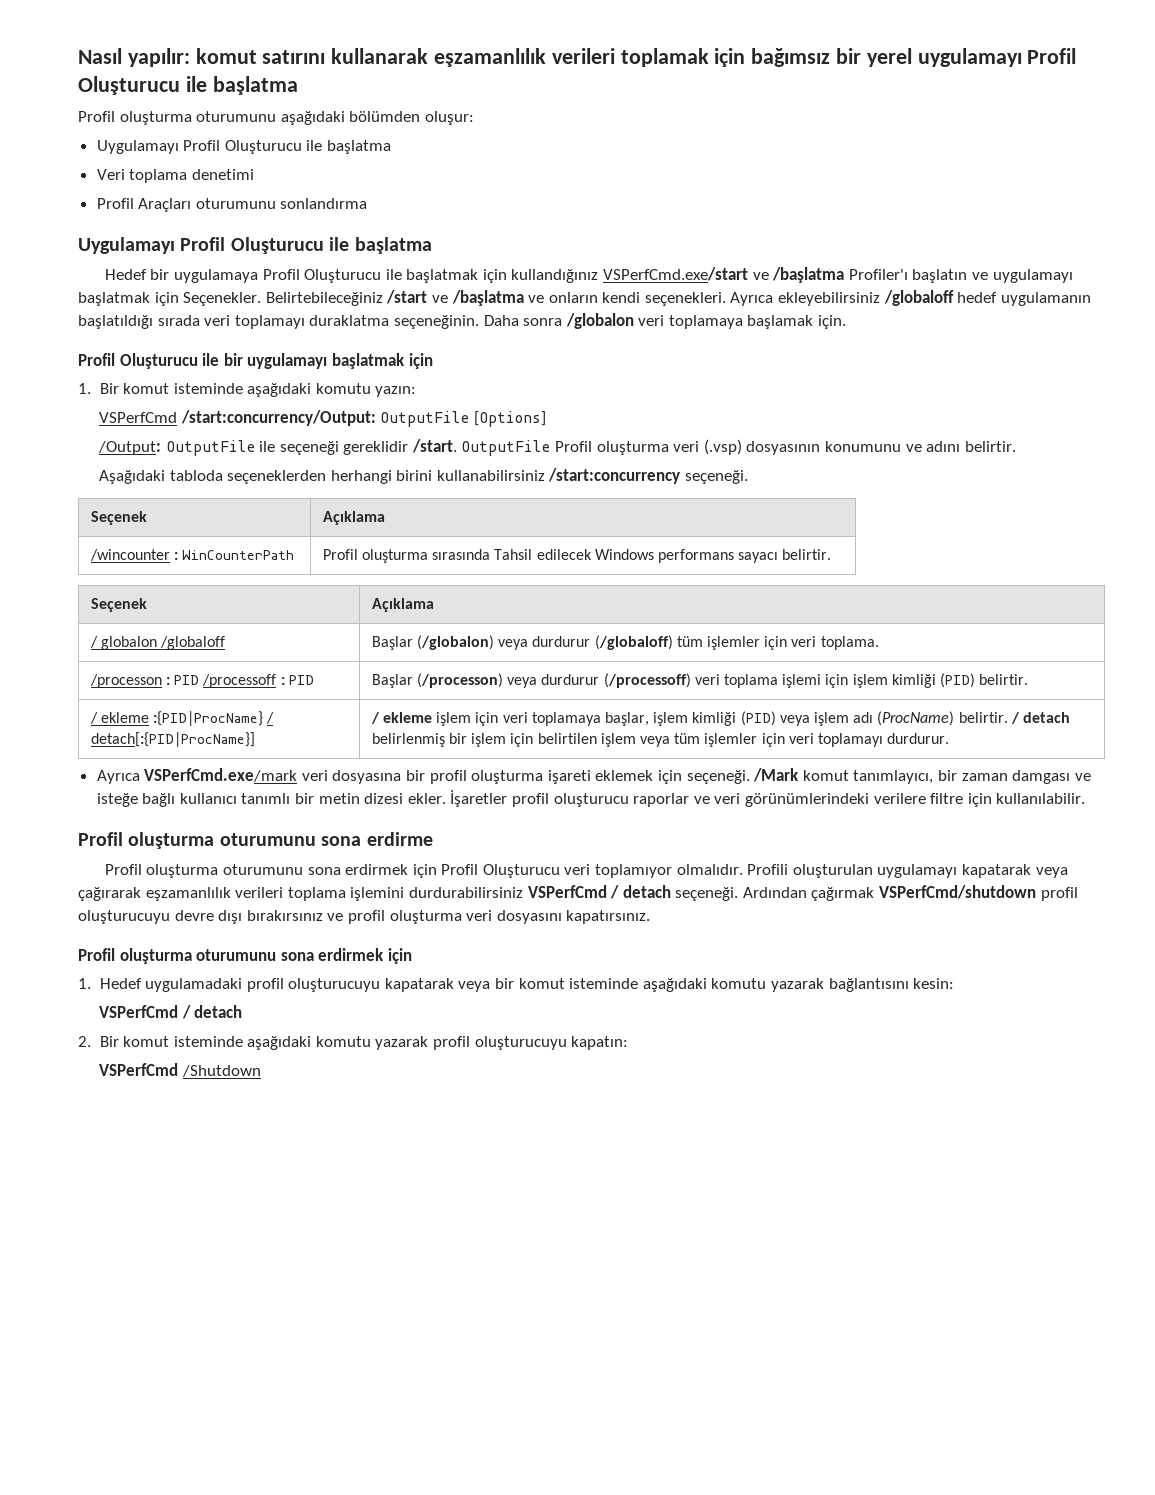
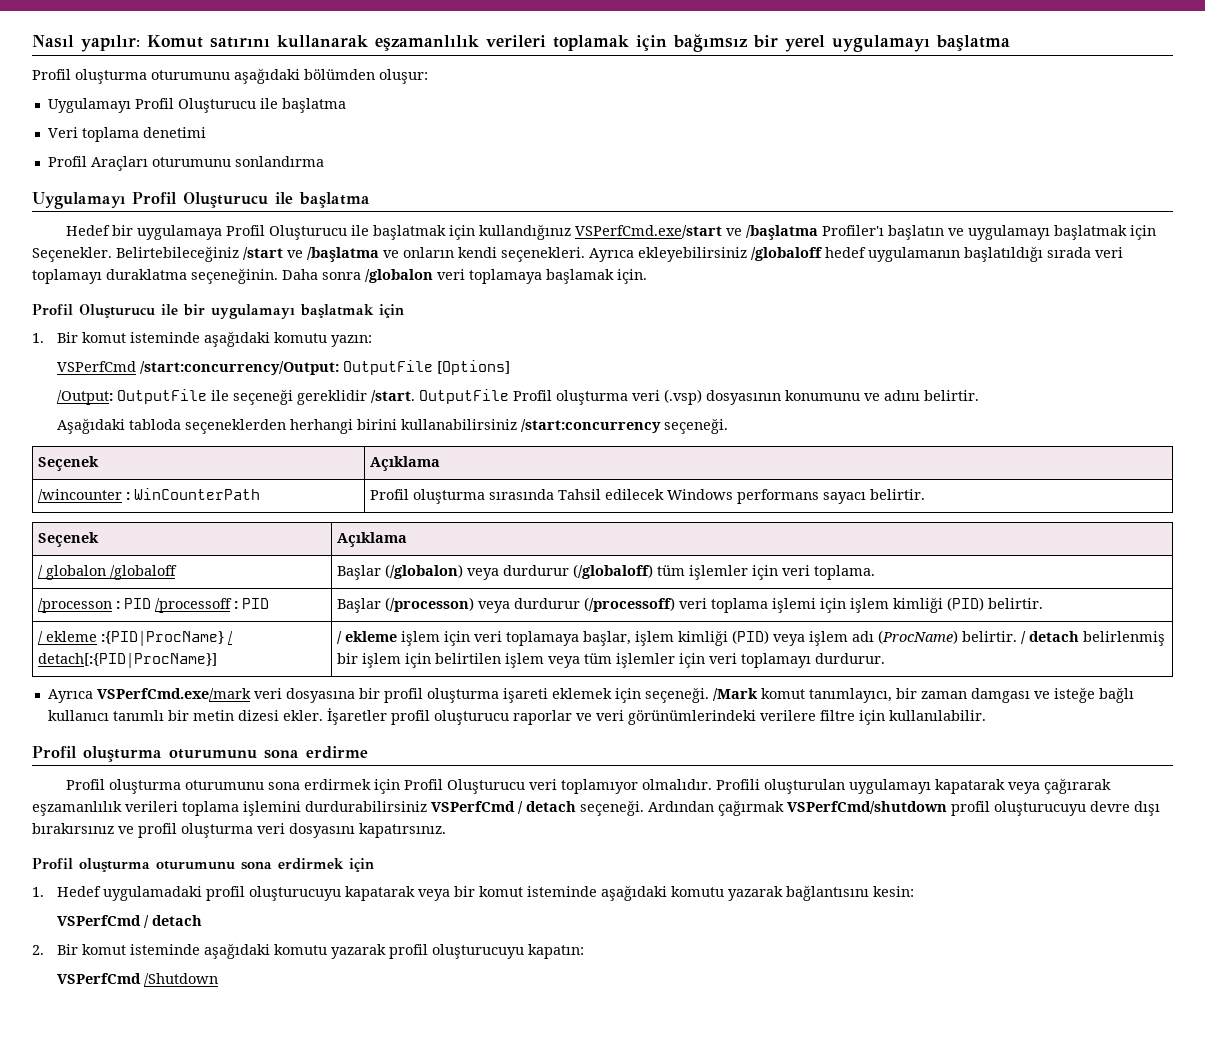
[195,48,257,64] komut -> [147,35,203,48] Komut
[1027,48,1077,64] [78,76,207,95] Profil Oluşturucu ile -> (930, 43) none

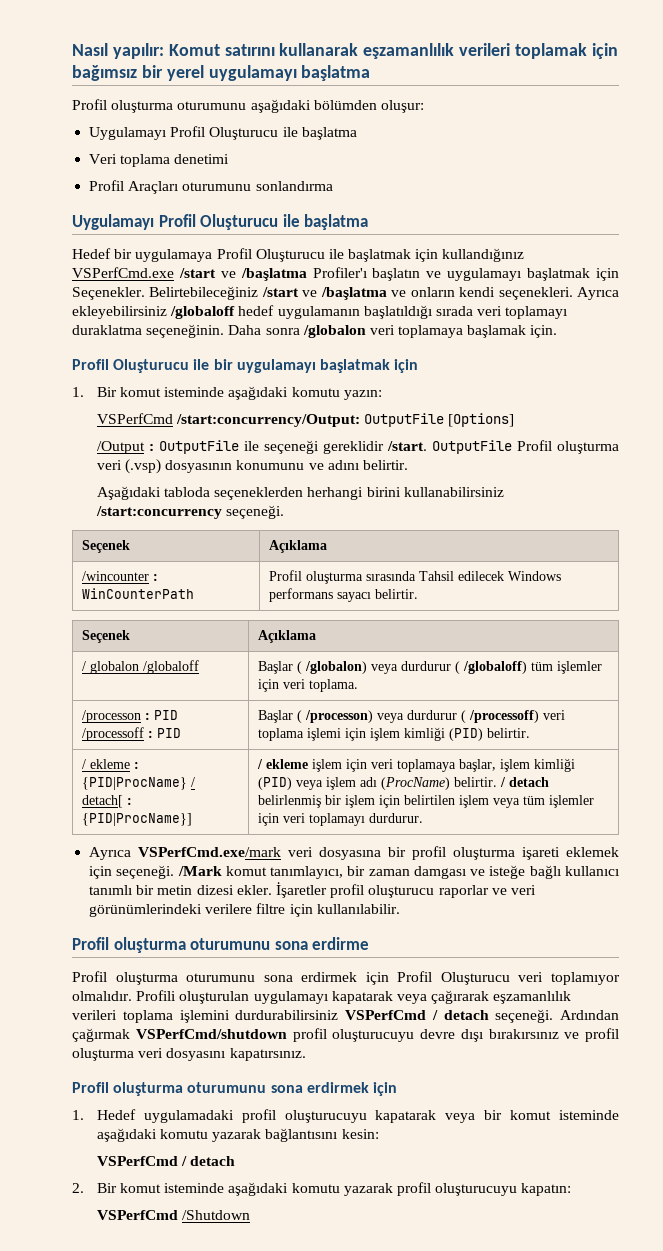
[575,225,723,238] VSPerfCmd.exe/start -> [72,267,216,278] VSPerfCmd.exe /start
[56,390,113,405] /Output: -> [96,441,154,454] /Output :
[385,564,654,580] (/globalon) veya durdurur (/globaloff) -> [296,661,527,674] ( /globalon) veya durdurur ( /globaloff)
[385,597,676,613] (/processon) veya durdurur (/processoff) -> [296,710,539,723] ( /processon) veya durdurur ( /processoff)
[101,631,234,646] [38,653,218,668] :{PID|ProcName} / detach[:{PID|ProcName}] -> [133,762,139,769] [81,777,195,790] [81,795,132,808] [81,813,192,826] : {PID|ProcName} / detach[ : {PID|ProcName}]

